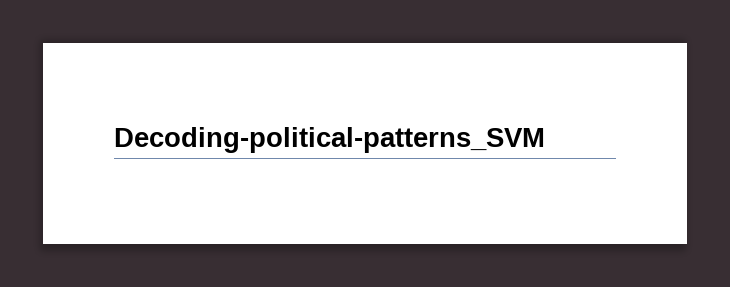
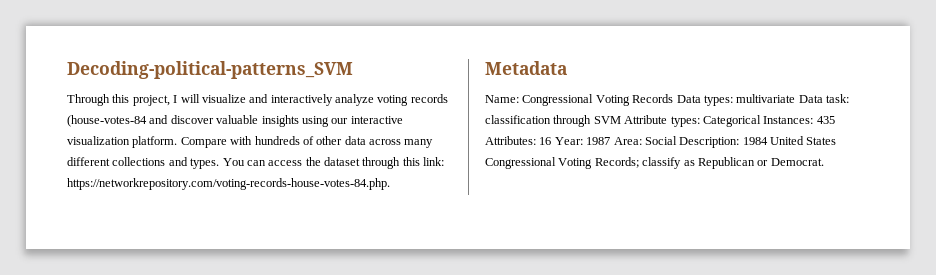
(545, 140) none -> [67,94,448,106] [67,115,403,127] [67,136,434,148] [67,157,445,169] [67,178,390,190] [485,61,567,75] [485,94,849,106] [485,115,835,127] [485,136,837,148] [485,157,824,169] // Through this project, I will visualize and interactively analyze voting records (house-votes-84 and discover valuable insights using our interactive visualization platform. Compare with hundreds of other data across many different collections and types. You can access the dataset through this link: https://networkrepository.com/voting-records-house-votes-84.php. // Metadata // Name: Congressional Voting Records Data types: multivariate Data task: classification through SVM Attribute types: Categorical Instances: 435 Attributes: 16 Year: 1987 Area: Social Description: 1984 United States Congressional Voting Records; classify as Republican or Democrat.

